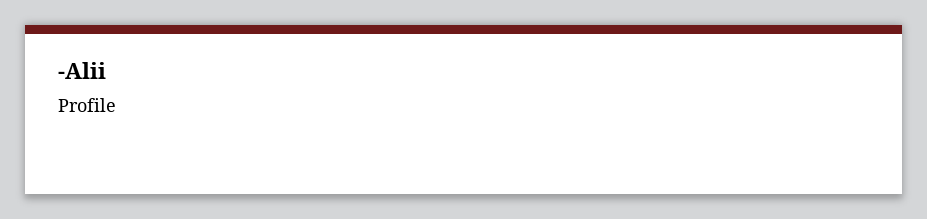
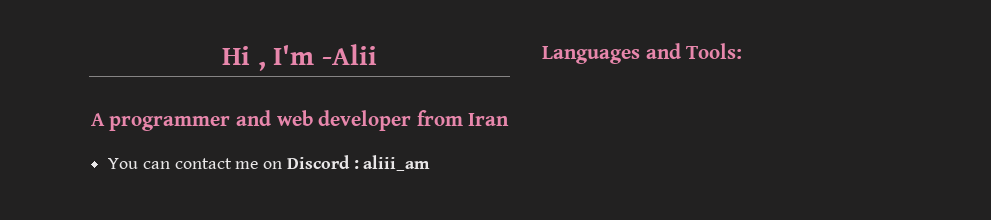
[58,62,106,79] [58,98,116,112] -Alii // Profile -> [222,44,377,71] [90,110,510,131] [108,155,431,171] [542,43,743,64] Hi , I'm -Alii // A programmer and web developer from Iran // You can contact me on Discord : aliii_am // Languages and Tools:

